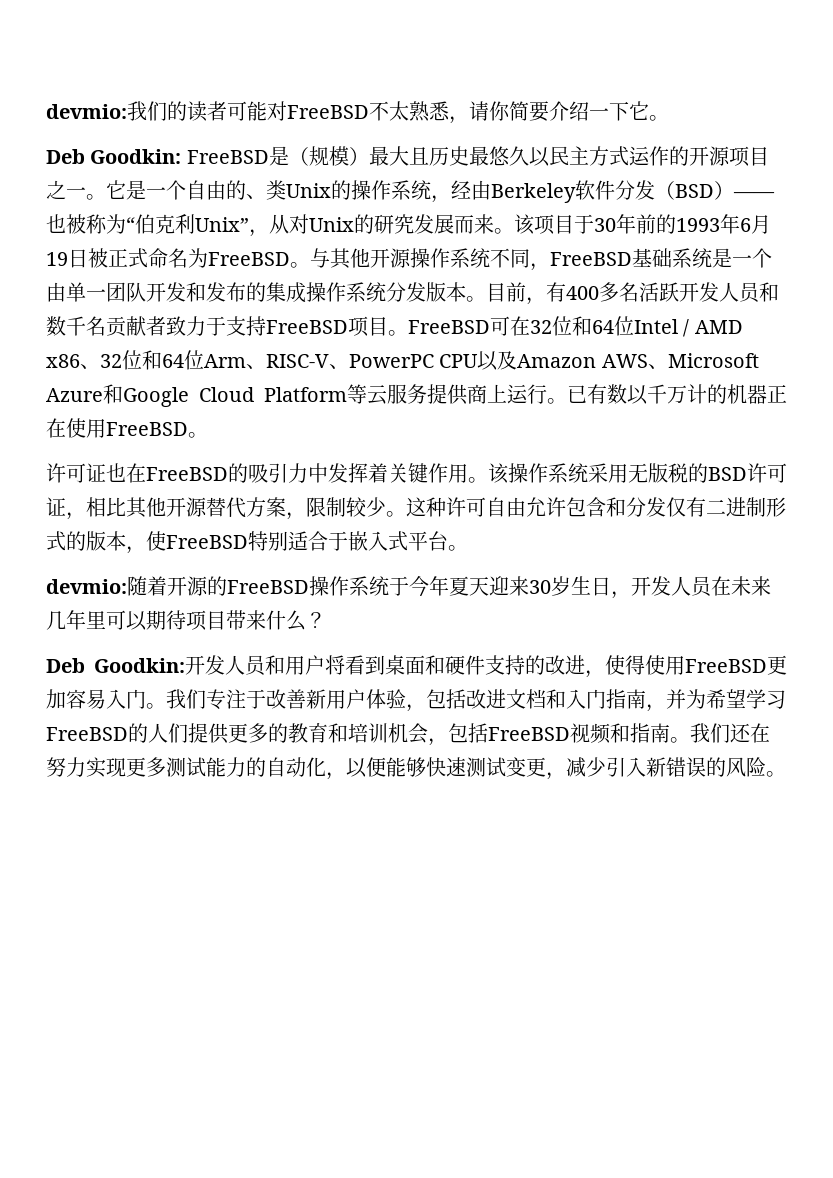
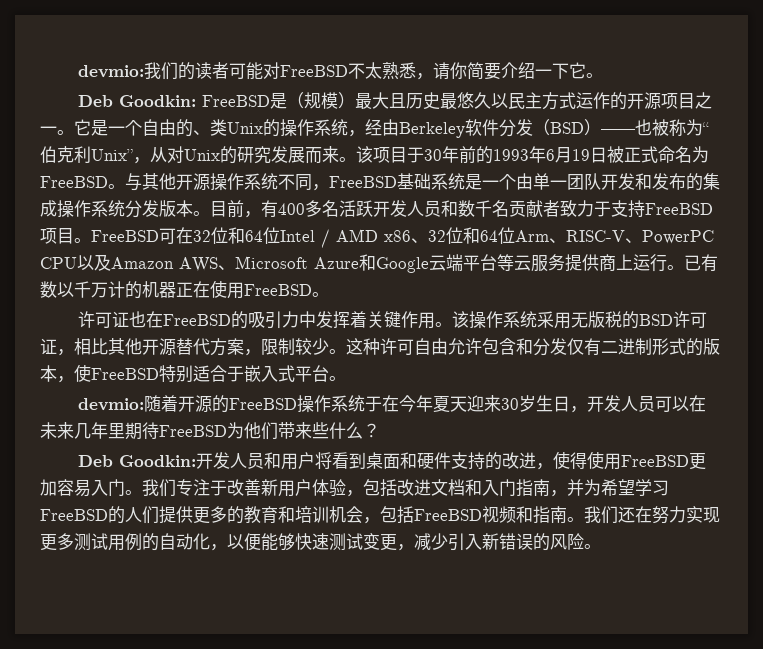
[199,387,348,402] Cloud Platform -> [429,254,497,271] 云端平台
(409, 586) none -> [382,395,400,412] 在
(713, 586) none -> [655,396,690,412] 可以
[106,610,266,631] 可以期待项目带来 -> [125,422,329,440] 期待FreeBSD为他们带来些
[206,757,246,777] 能力 -> [108,533,142,551] 用例

